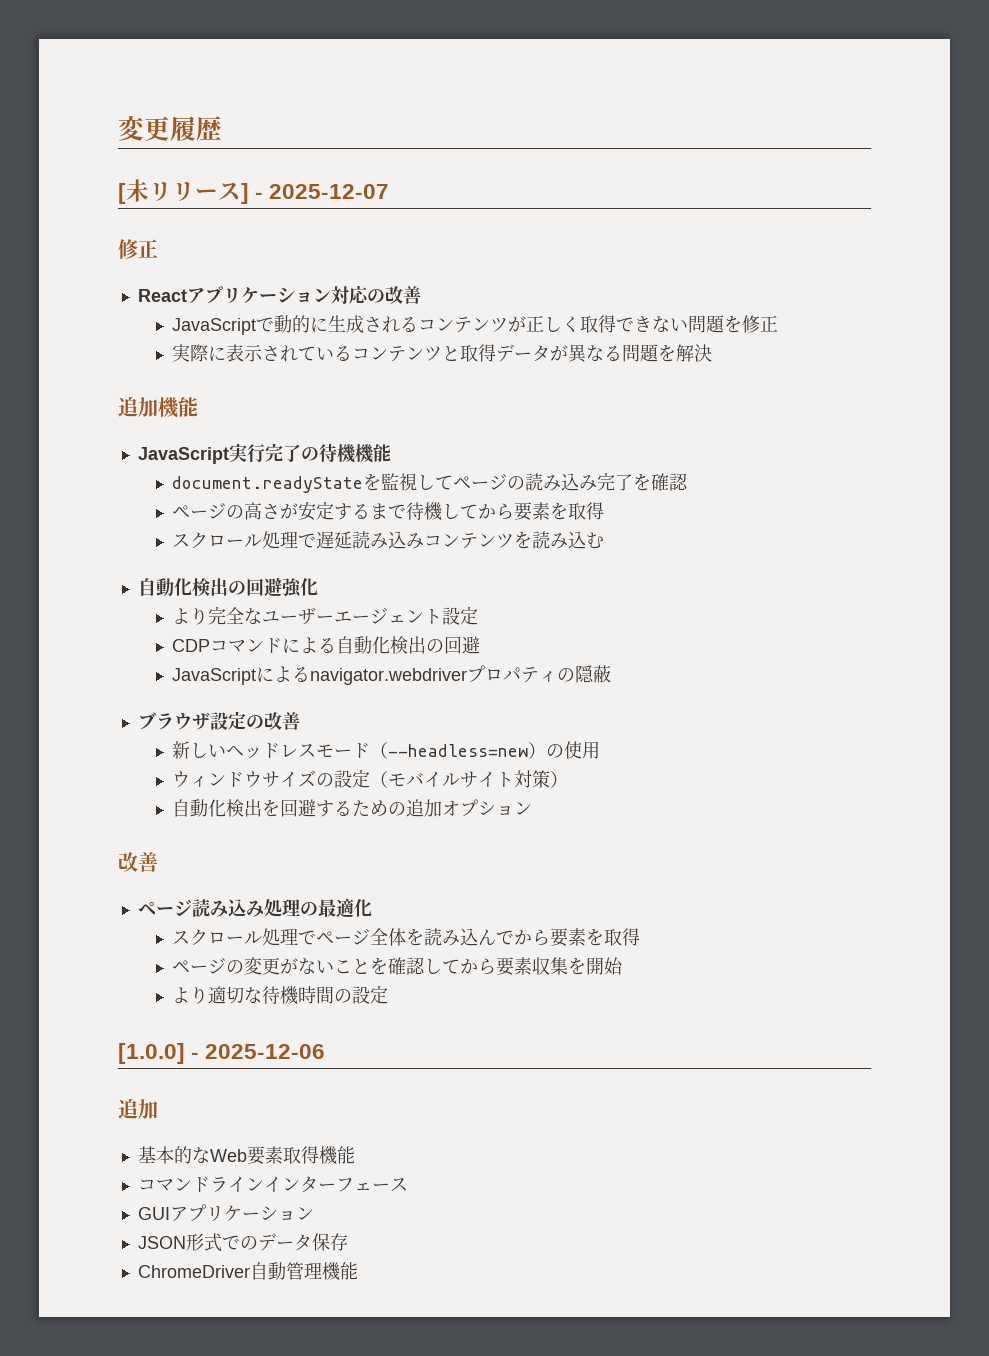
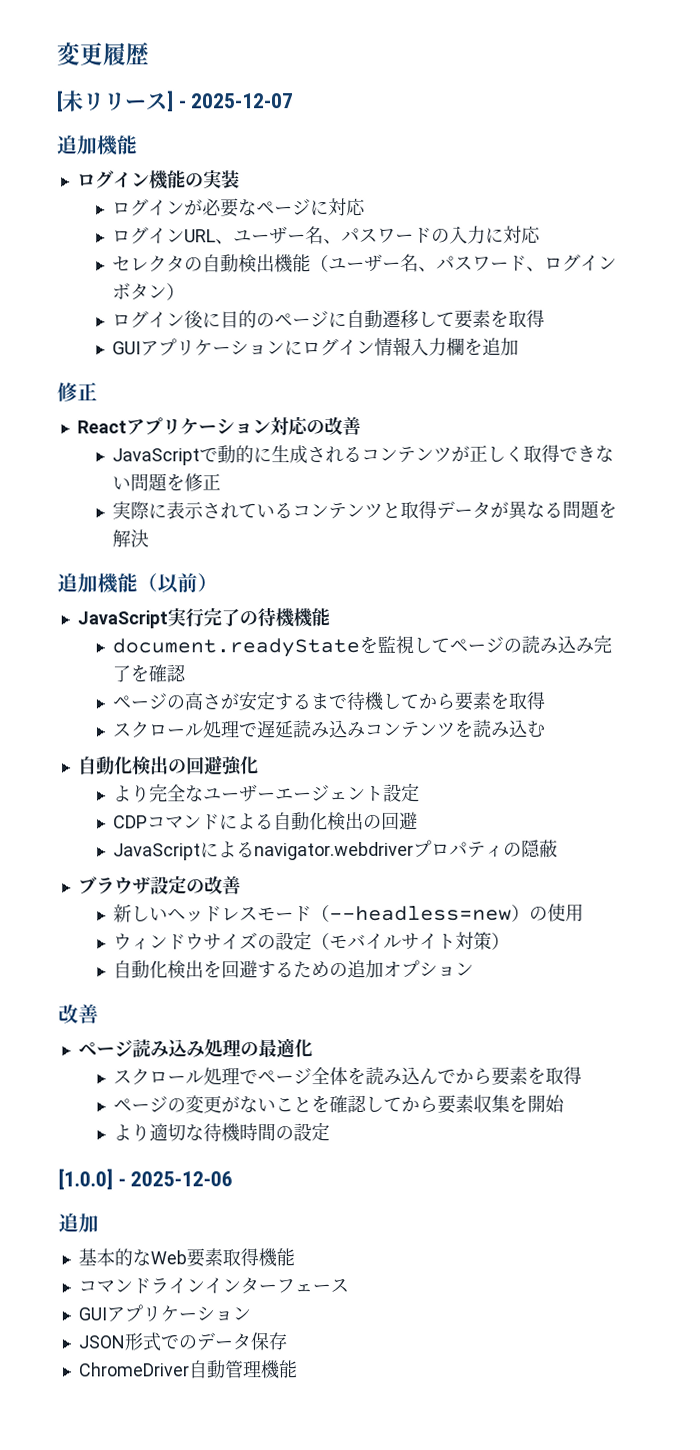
(390, 191) none -> [57,135,138,156] [76,170,240,190] [111,197,366,218] [111,225,541,245] [111,253,617,274] [111,282,185,301] [111,309,545,329] [111,336,519,357] // 追加機能 // ログイン機能の実装 // ログインが必要なページに対応 // ログインURL、ユーザー名、パスワードの入力に対応 // セレクタの自動検出機能（ユーザー名、パスワード、ログインボタン） // ログイン後に目的のページに自動遷移して要素を取得 // GUIアプリケーションにログイン情報入力欄を追加
(198, 407) none -> [137,573,218,594] （以前）

